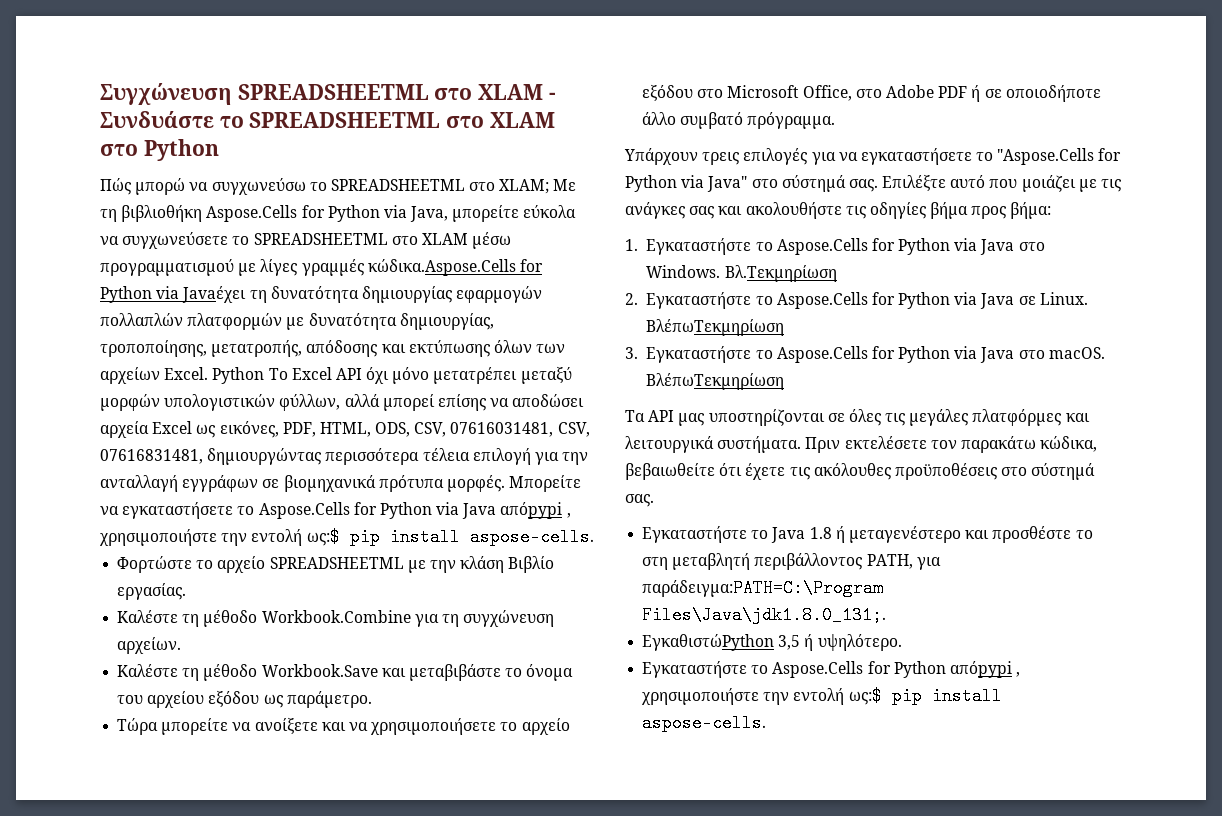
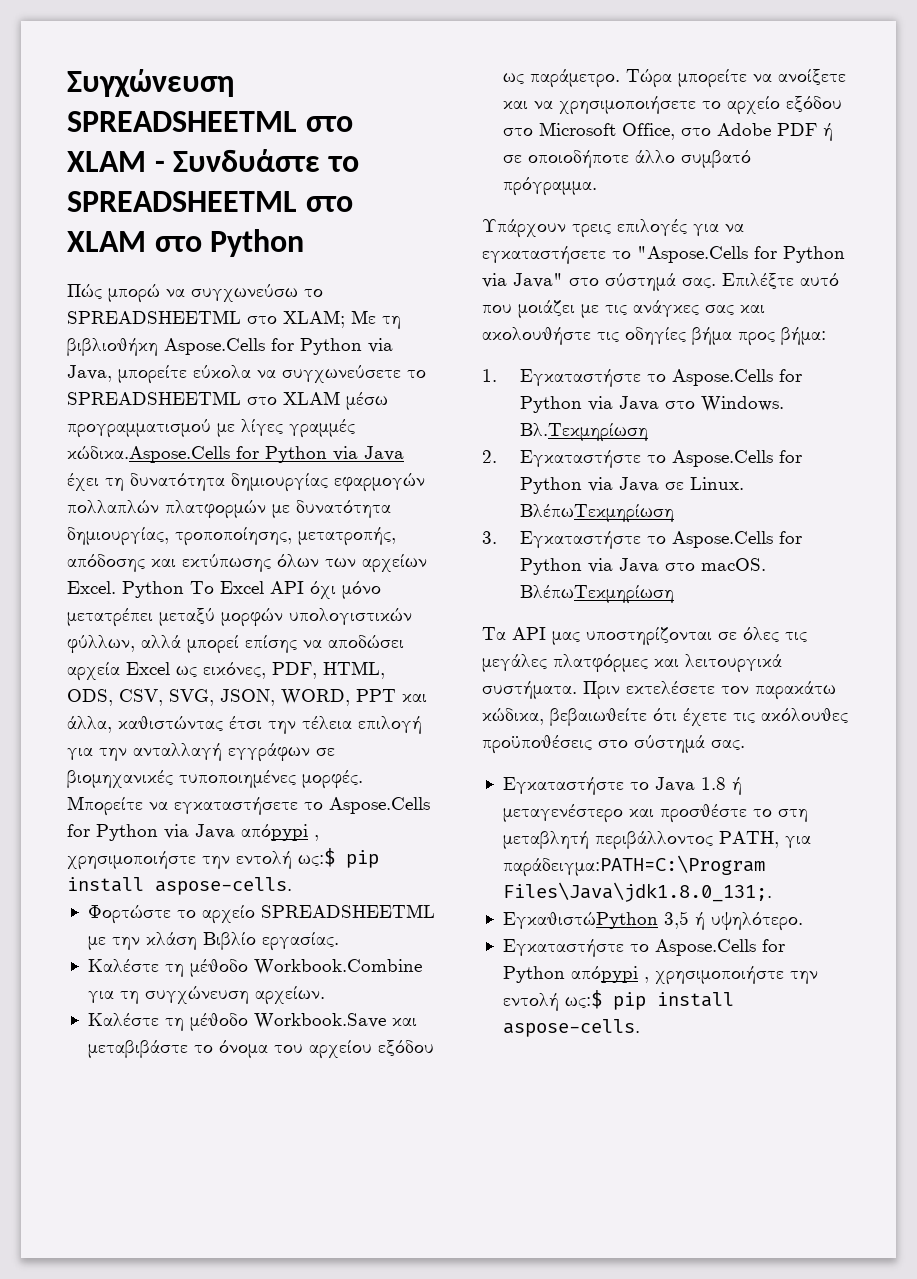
[182,286,247,303] Javaέχει -> [364,446,404,461] [67,473,99,491] Java έχει
[450,422,590,437] [100,448,420,465] 07616031481, CSV, 07616831481, δημιουργώντας περισσότερα -> [169,689,427,706] [67,716,296,734] SVG, JSON, WORD, PPT και άλλα, καθιστώντας έτσι την
[283,475,444,492] βιομηχανικά πρότυπα -> [67,770,296,788] βιομηχανικές τυποποιημένες
(372, 699) // -> (620, 78) none

